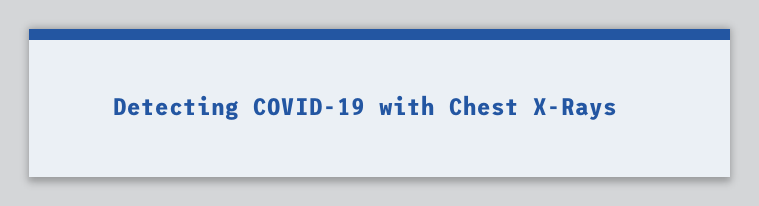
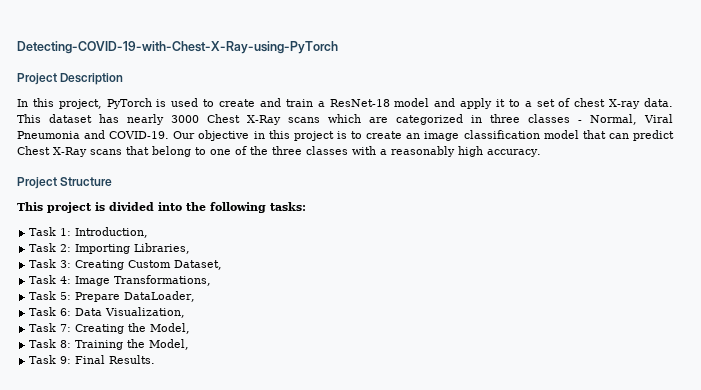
[113,95,617,120] Detecting COVID-19 with Chest X-Rays -> [17,41,338,54] [17,73,124,85] [17,98,674,109] [17,114,673,125] [17,130,675,141] [17,146,541,157] [17,177,113,189] [17,202,306,213] [29,227,149,238] [29,243,191,254] [29,259,223,270] [29,275,212,286] [29,291,196,302] [29,307,186,318] [29,323,191,334] [29,339,190,350] [29,355,156,364] Detecting-COVID-19-with-Chest-X-Ray-using-PyTorch // Project Description // In this project, PyTorch is used to create and train a ResNet-18 model and apply it to a set of chest X-ray data. This dataset has nearly 3000 Chest X-Ray scans which are categorized in three classes - Normal, Viral Pneumonia and COVID-19. Our objective in this project is to create an image classification model that can predict Chest X-Ray scans that belong to one of the three classes with a reasonably high accuracy. // Project Structure // This project is divided into the following tasks: // Task 1: Introduction, // Task 2: Importing Libraries, // Task 3: Creating Custom Dataset, // Task 4: Image Transformations, // Task 5: Prepare DataLoader, // Task 6: Data Visualization, // Task 7: Creating the Model, // Task 8: Training the Model, // Task 9: Final Results.

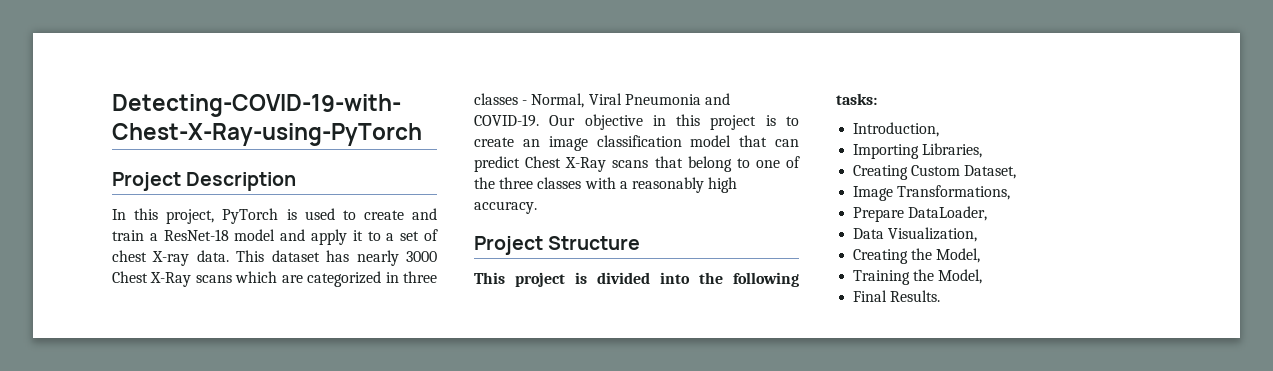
[29,227,72,236] Task 1: -> (877, 99) none
[29,243,72,252] Task 2: -> (940, 129) none
[29,259,72,268] Task 3: -> (983, 150) none
[29,275,72,284] Task 4: -> (1017, 172) none
[29,291,72,300] Task 5: -> (1011, 192) none
[29,307,72,316] Task 6: -> (988, 213) none
[29,323,72,332] Task 7: -> (978, 234) none
[29,339,72,348] Task 8: -> (981, 255) none
[29,355,72,364] Task 9: -> (983, 276) none

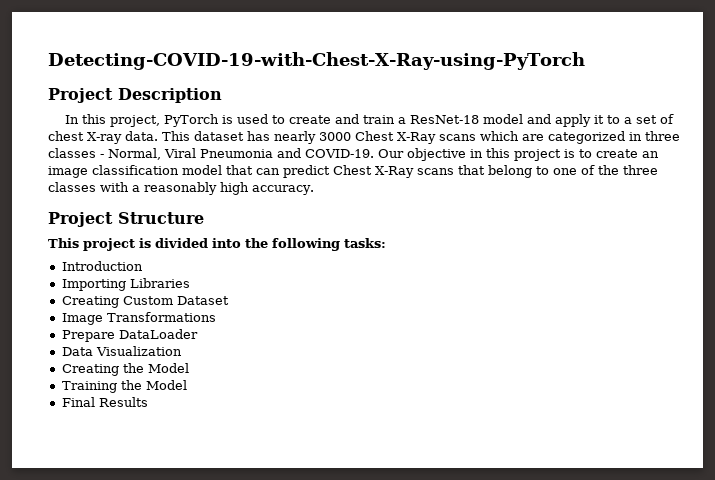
[853,122,940,137] Introduction, -> [61,261,143,271] Introduction
[922,143,983,158] Libraries, -> [129,278,190,288] Libraries
[964,165,1017,179] Dataset, -> [176,296,229,305] Dataset
[897,185,1011,200] Transformations, -> [106,312,216,322] Transformations
[908,206,988,221] DataLoader, -> [118,329,198,339] DataLoader
[888,227,978,242] Visualization, -> [95,346,182,356] Visualization
[936,248,981,263] Model, -> [147,363,189,373] Model
[938,269,983,284] Model, -> [145,380,187,390] Model
[890,290,941,302] Results. -> [98,397,148,407] Results

